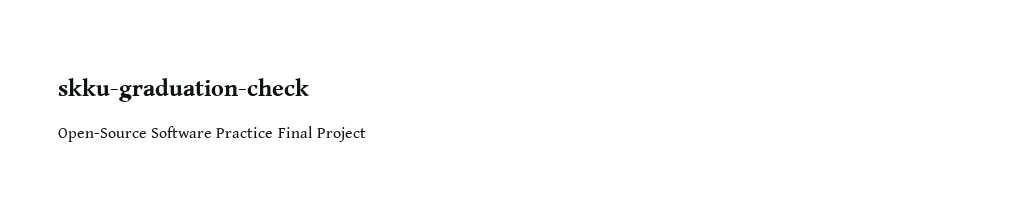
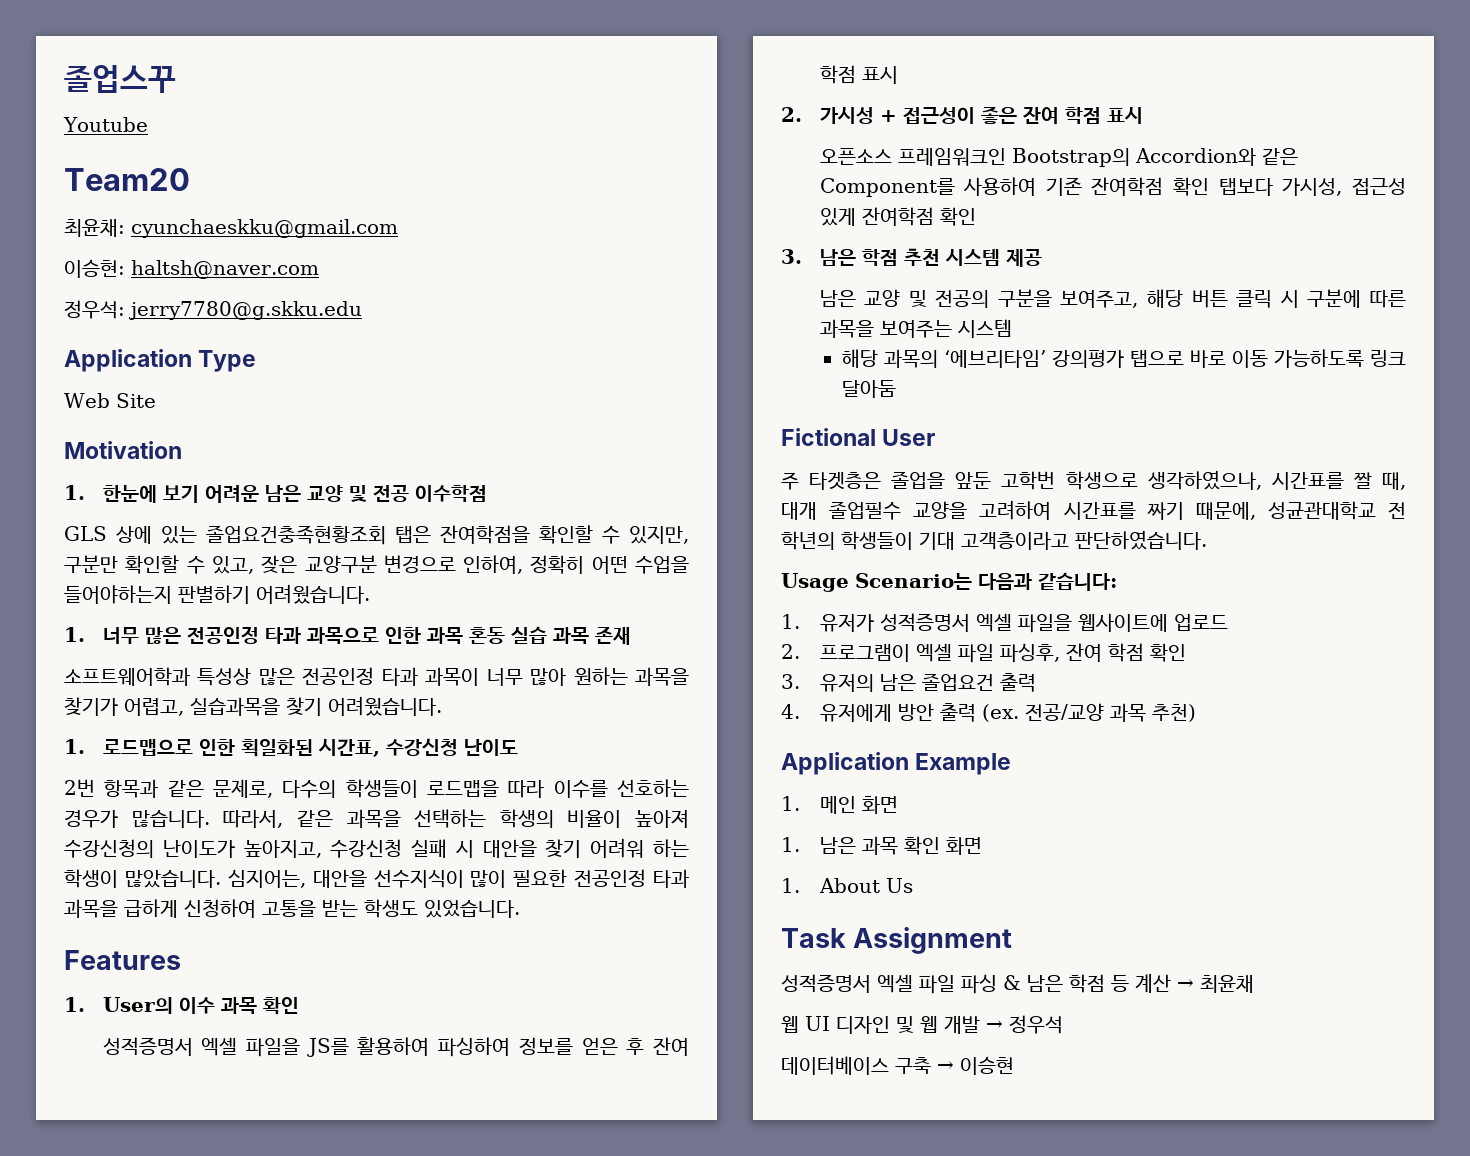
[58,78,309,102] [58,126,366,142] skku-graduation-check // Open-Source Software Practice Final Project -> [64,65,176,93] [63,117,148,132] [64,168,190,191] [64,218,398,238] [64,259,319,279] [64,300,362,320] [64,349,257,372] [64,393,156,408] [64,441,182,459] [64,485,487,503] [64,525,689,545] [64,555,689,574] [64,584,370,604] [64,626,631,645] [64,667,690,686] [64,696,442,716] [64,738,518,757] [64,779,689,798] [64,809,689,828] [64,838,689,858] [64,869,689,888] [64,899,520,918] [64,950,181,970] [64,997,299,1015] [102,1037,689,1057] [819,65,898,84] [781,106,1143,125] [819,148,1298,167] [819,177,1406,197] [819,207,976,226] [781,248,1042,267] [819,289,1406,308] [819,319,1012,338] [841,349,1406,368] [841,380,896,398] [781,428,936,446] [781,470,1406,490] [781,500,1406,520] [781,530,1207,550] [781,572,1117,592] [781,613,1228,633] [781,643,1186,663] [781,673,1036,692] [781,703,1196,722] [781,752,1012,775] [781,796,898,814] [781,836,982,855] [781,878,913,893] [781,927,1013,954] [781,974,1254,994] [781,1015,1063,1034] [781,1056,1014,1075] 졸업스꾸 // Youtube // Team20 // 최윤채: cyunchaeskku@gmail.com // 이승현: haltsh@naver.com // 정우석: jerry7780@g.skku.edu // Application Type // Web Site // Motivation // 1. 한눈에 보기 어려운 남은 교양 및 전공 이수학점 // GLS 상에 있는 졸업요건충족현황조회 탭은 잔여학점을 확인할 수 있지만, 구분만 확인할 수 있고, 잦은 교양구분 변경으로 인하여, 정확히 어떤 수업을 들어야하는지 판별하기 어려웠습니다. // 1. 너무 많은 전공인정 타과 과목으로 인한 과목 혼동 실습 과목 존재 // 소프트웨어학과 특성상 많은 전공인정 타과 과목이 너무 많아 원하는 과목을 찾기가 어렵고, 실습과목을 찾기 어려웠습니다. // 1. 로드맵으로 인한 획일화된 시간표, 수강신청 난이도 // 2번 항목과 같은 문제로, 다수의 학생들이 로드맵을 따라 이수를 선호하는 경우가 많습니다. 따라서, 같은 과목을 선택하는 학생의 비율이 높아져 수강신청의 난이도가 높아지고, 수강신청 실패 시 대안을 찾기 어려워 하는 학생이 많았습니다. 심지어는, 대안을 선수지식이 많이 필요한 전공인정 타과 과목을 급하게 신청하여 고통을 받는 학생도 있었습니다. // Features // 1. User의 이수 과목 확인 // 성적증명서 엑셀 파일을 JS를 활용하여 파싱하여 정보를 얻은 후 잔여 학점 표시 // 2. 가시성 + 접근성이 좋은 잔여 학점 표시 // 오픈소스 프레임워크인 Bootstrap의 Accordion와 같은 Component를 사용하여 기존 잔여학점 확인 탭보다 가시성, 접근성 있게 잔여학점 확인 // 3. 남은 학점 추천 시스템 제공 // 남은 교양 및 전공의 구분을 보여주고, 해당 버튼 클릭 시 구분에 따른 과목을 보여주는 시스템 // 해당 과목의 ‘에브리타임’ 강의평가 탭으로 바로 이동 가능하도록 링크 달아둠 // Fictional User // 주 타겟층은 졸업을 앞둔 고학번 학생으로 생각하였으나, 시간표를 짤 때, 대개 졸업필수 교양을 고려하여 시간표를 짜기 때문에, 성균관대학교 전 학년의 학생들이 기대 고객층이라고 판단하였습니다. // Usage Scenario는 다음과 같습니다: // 1. 유저가 성적증명서 엑셀 파일을 웹사이트에 업로드 // 2. 프로그램이 엑셀 파일 파싱후, 잔여 학점 확인 // 3. 유저의 남은 졸업요건 출력 // 4. 유저에게 방안 출력 (ex. 전공/교양 과목 추천) // Application Example // 1. 메인 화면 // 1. 남은 과목 확인 화면 // 1. About Us // Task Assignment // 성적증명서 엑셀 파일 파싱 & 남은 학점 등 계산 → 최윤채 // 웹 UI 디자인 및 웹 개발 → 정우석 // 데이터베이스 구축 → 이승현

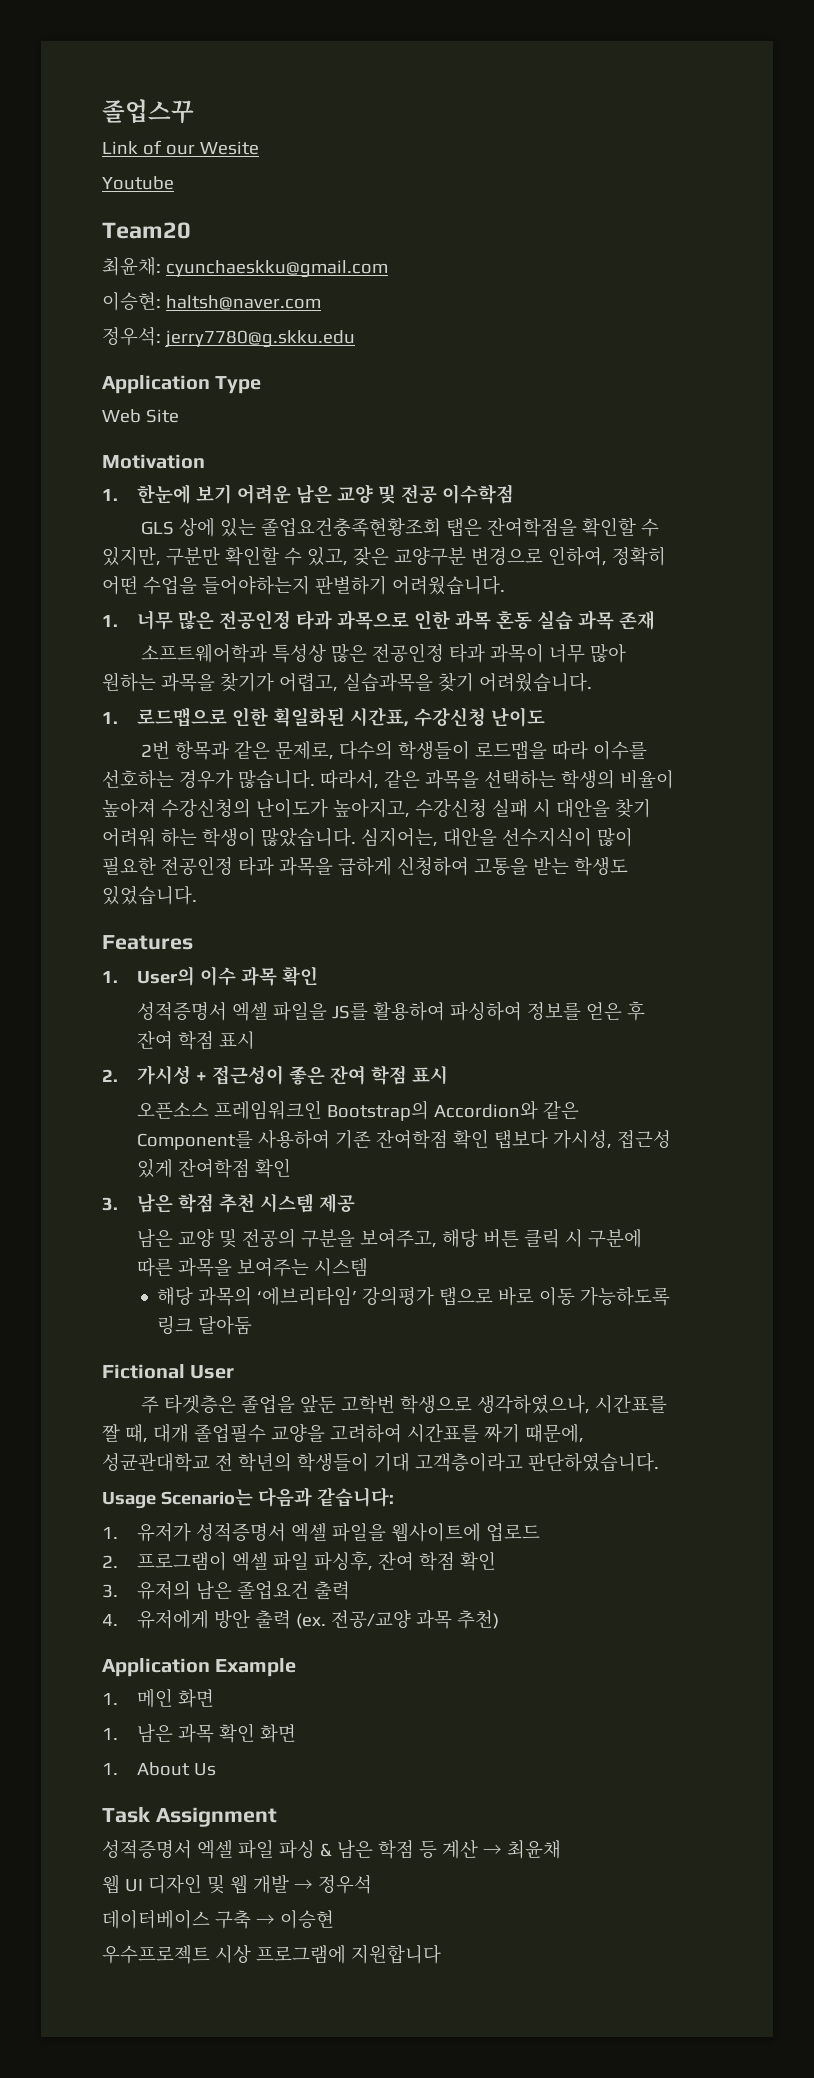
(176, 79) none -> [102,140,259,155] // Link of our Wesite
(1014, 1065) none -> [102,1944,441,1964] // 우수프로젝트 시상 프로그램에 지원합니다

